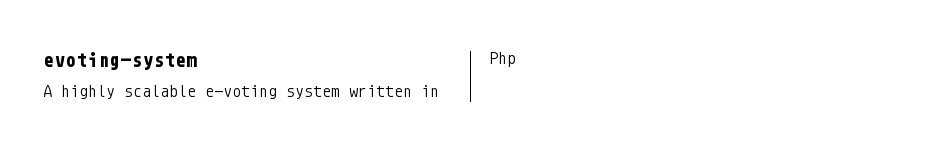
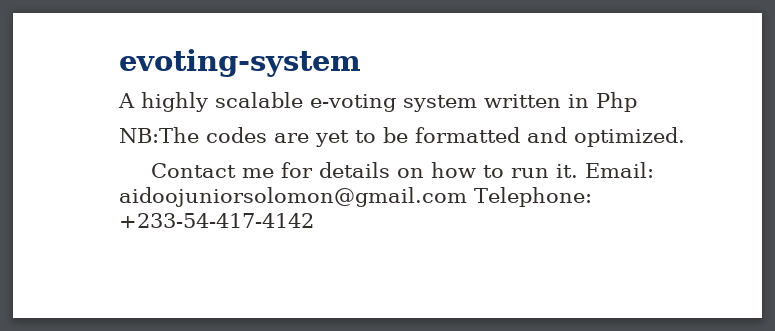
(516, 59) none -> [119,127,685,147] [151,162,655,178] [119,187,592,207] [119,213,314,228] // NB:The codes are yet to be formatted and optimized. // Contact me for details on how to run it. Email: aidoojuniorsolomon@gmail.com Telephone: +233-54-417-4142

